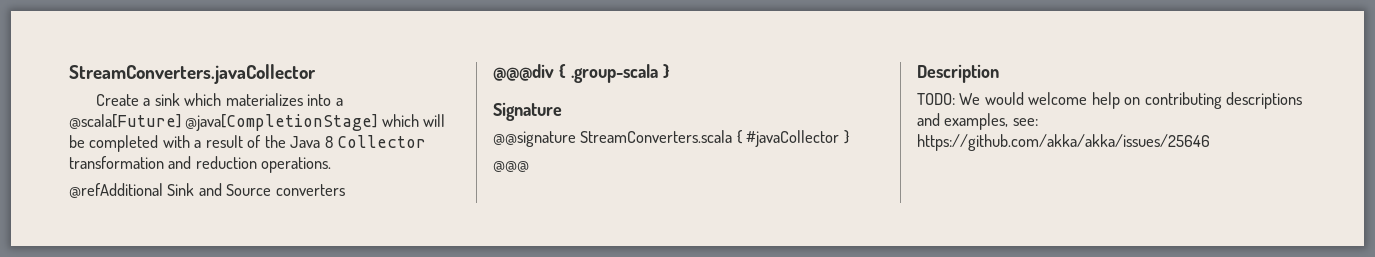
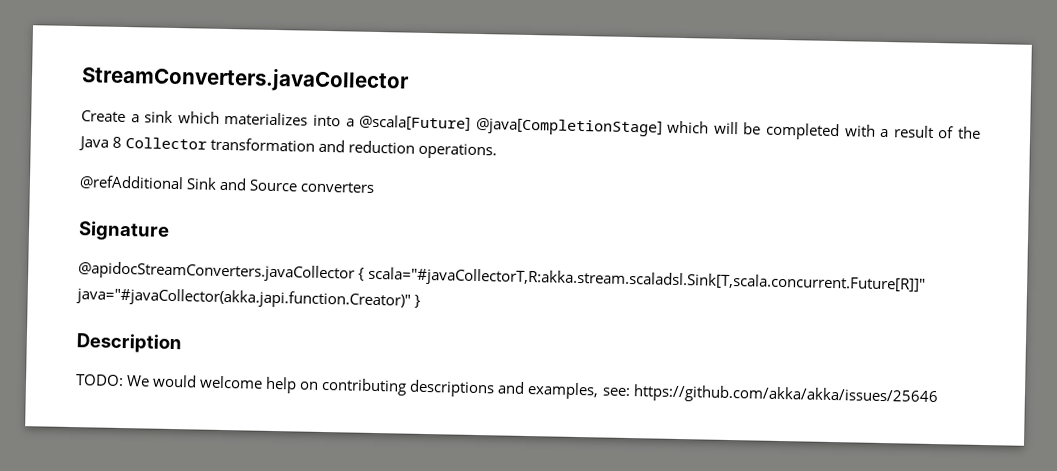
[493,64,670,83] [493,102,562,121] [493,130,849,147] [493,161,529,172] @@@div { .group-scala } // Signature // @@signature StreamConverters.scala { #javaCollector } // @@@ -> [78,221,170,241] [78,261,927,294] [76,287,422,310] Signature // @apidocStreamConverters.javaCollector { scala="#javaCollectorT,R:akka.stream.scaladsl.Sink[T,scala.concurrent.Future[R]]" java="#javaCollector(akka.japi.function.Creator)" }

